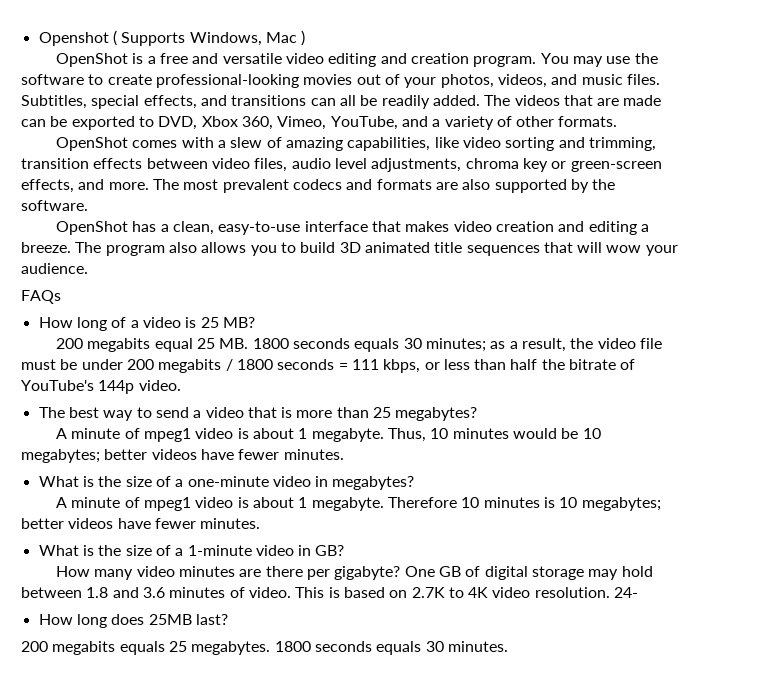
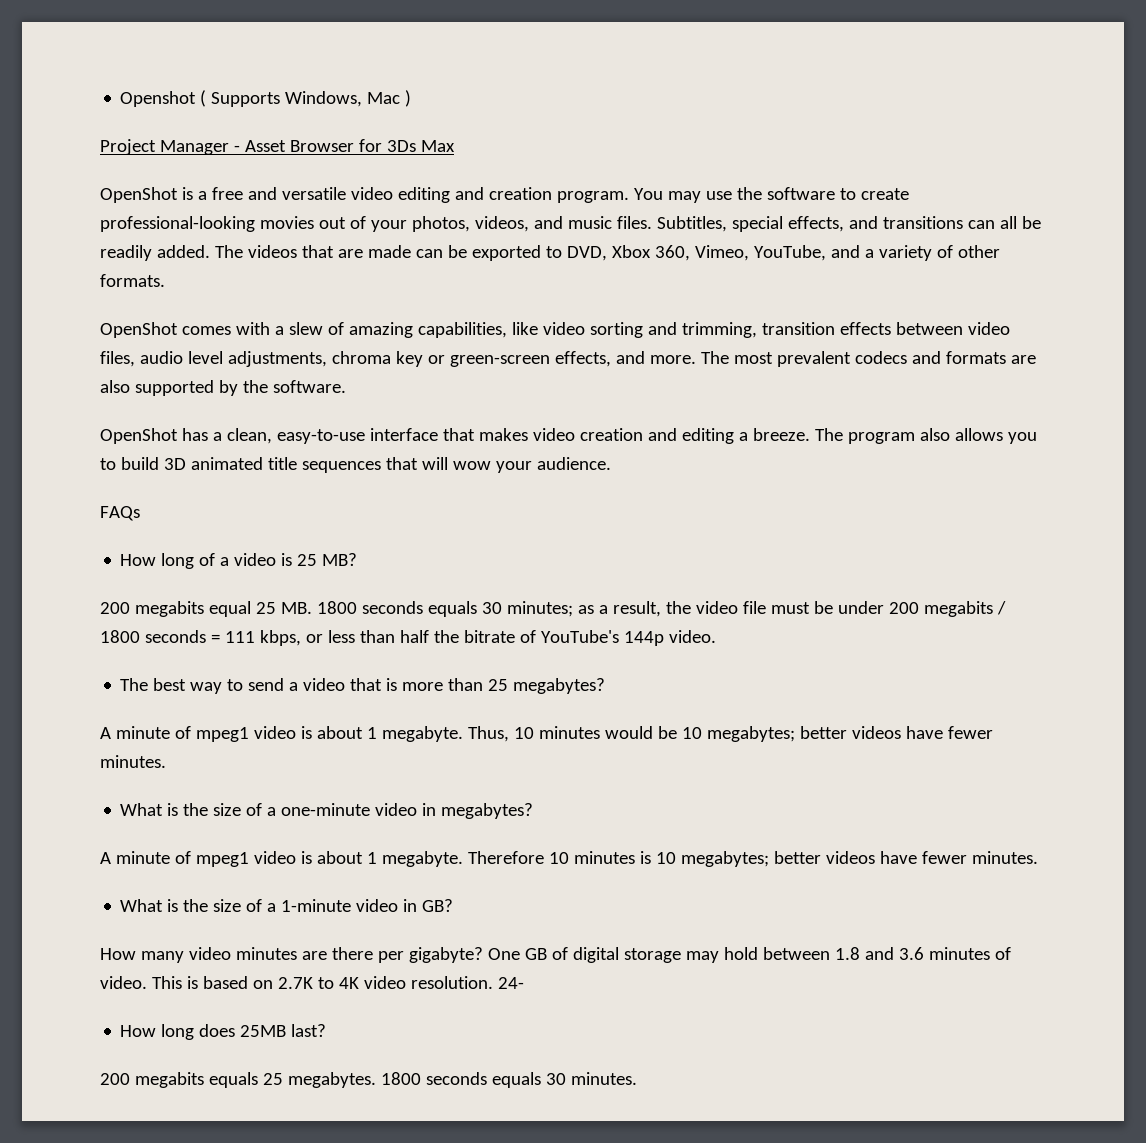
(306, 38) none -> [100,139,455,155] // Project Manager - Asset Browser for 3Ds Max

